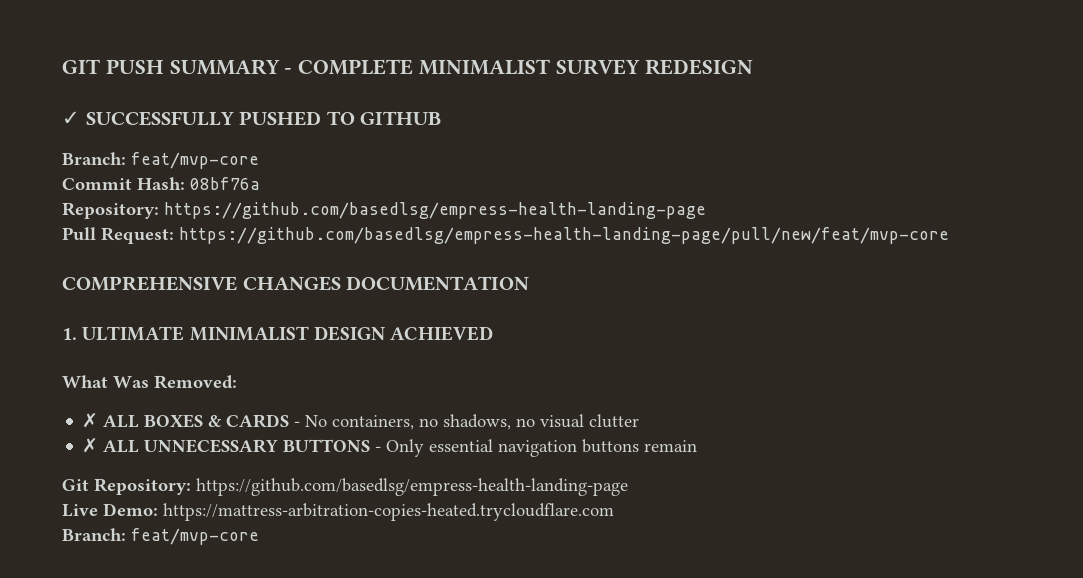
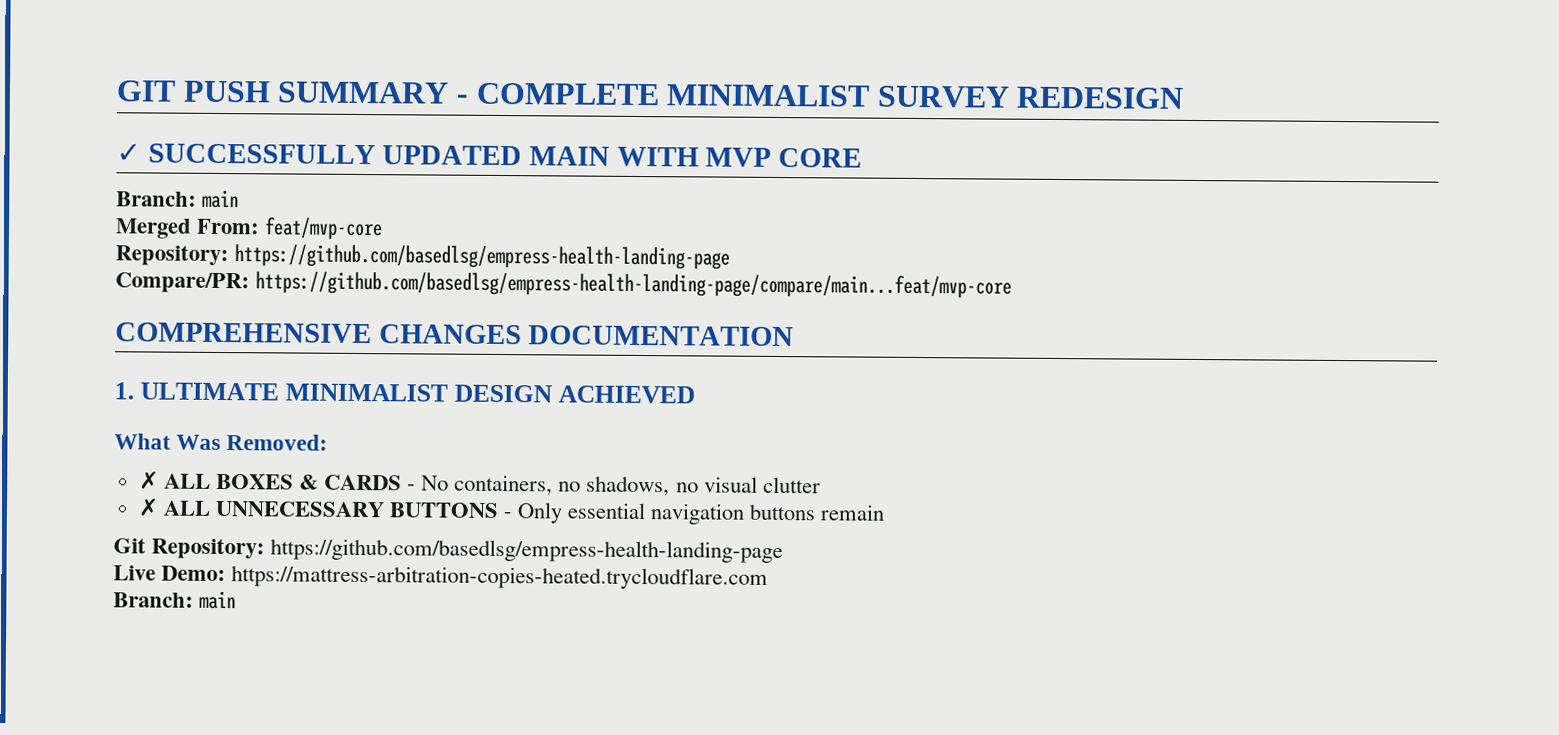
[239,111,442,126] [62,152,259,169] [62,177,260,190] [62,202,706,219] [62,227,949,244] PUSHED TO GITHUB // Branch: feat/mvp-core // Commit Hash: 08bf76a // Repository: https://github.com/basedlsg/empress-health-landing-page // Pull Request: https://github.com/basedlsg/empress-health-landing-page/pull/new/feat/mvp-core -> [382,145,863,168] [116,189,240,209] [115,217,384,241] [115,244,731,270] [115,271,1013,299] UPDATED MAIN WITH MVP CORE // Branch: main // Merged From: feat/mvp-core // Repository: https://github.com/basedlsg/empress-health-landing-page // Compare/PR: https://github.com/basedlsg/empress-health-landing-page/compare/main...feat/mvp-core
[131,528,259,545] feat/mvp-core -> [199,590,237,610] main

